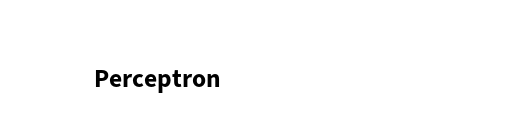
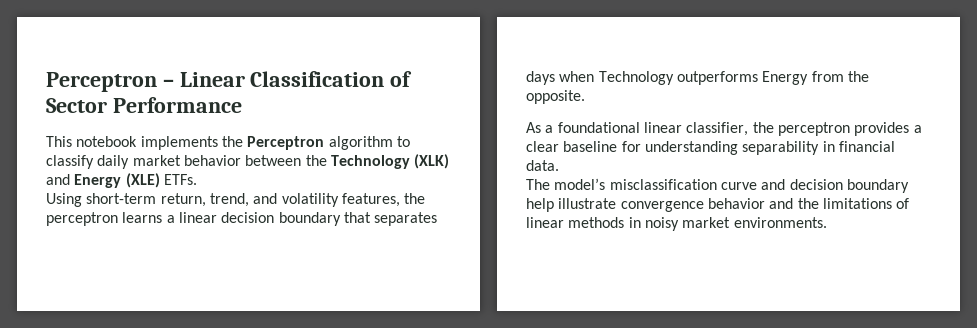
[94,70,221,93] Perceptron -> [46,71,413,92] [46,97,242,113] [46,136,410,150] [46,154,450,169] [46,173,197,188] [46,193,426,207] [46,212,438,226] [526,71,869,85] [526,90,585,104] [526,122,922,136] [526,141,895,155] [526,160,559,171] [526,178,909,193] [526,198,910,212] [526,217,827,231] Perceptron – Linear Classification of Sector Performance // This notebook implements the Perceptron algorithm to classify daily market behavior between the Technology (XLK) and Energy (XLE) ETFs. // Using short-term return, trend, and volatility features, the perceptron learns a linear decision boundary that separates days when Technology outperforms Energy from the opposite. // As a foundational linear classifier, the perceptron provides a clear baseline for understanding separability in financial data. // The model’s misclassification curve and decision boundary help illustrate convergence behavior and the limitations of linear methods in noisy market environments.

